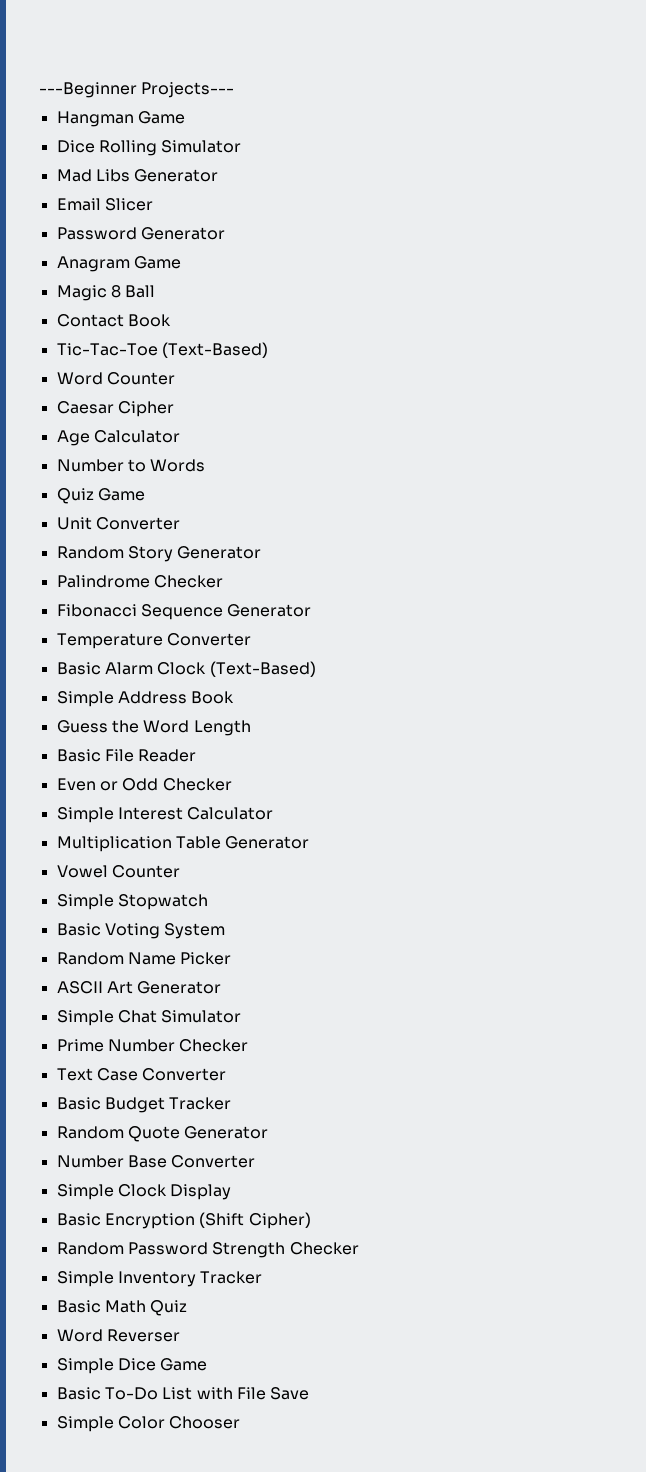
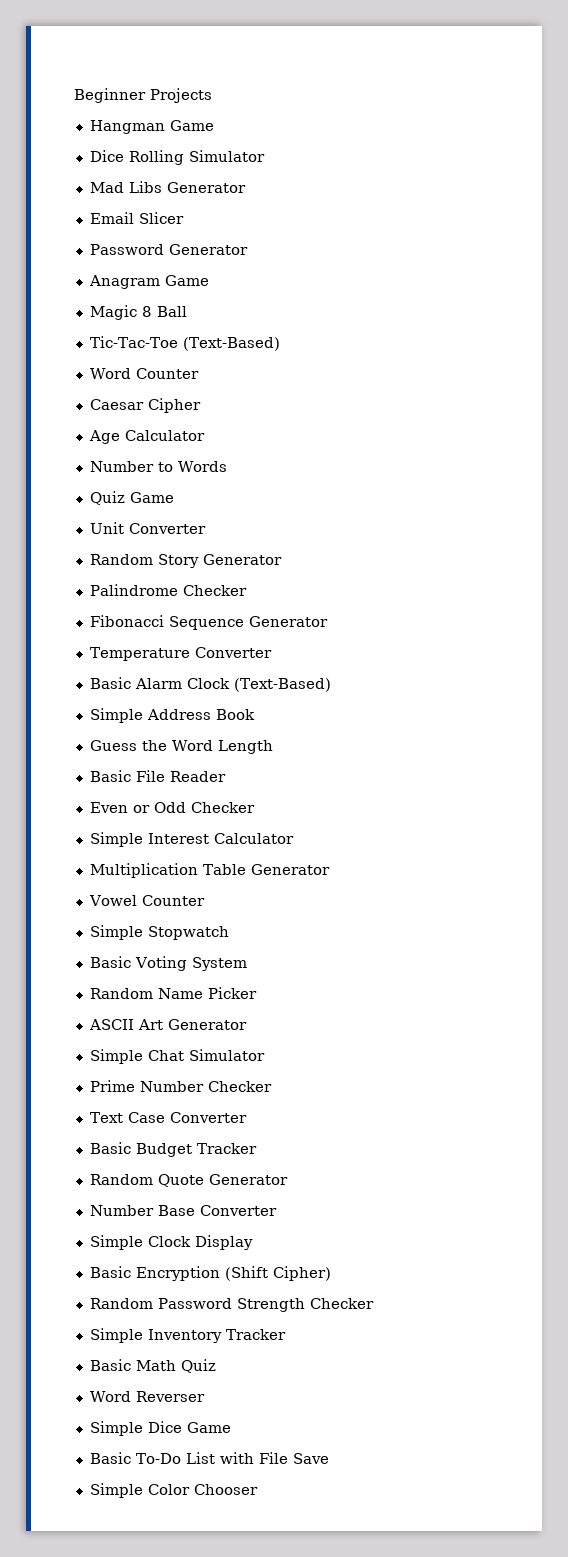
[39,82,235,98] ---Beginner Projects--- -> [74,88,212,103] Beginner Projects
[56,314,171,327] // Contact Book -> (187, 311) none

